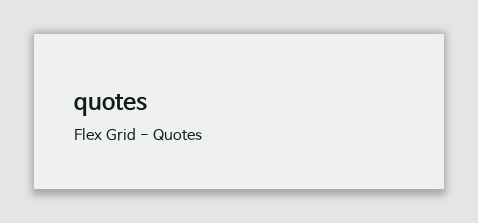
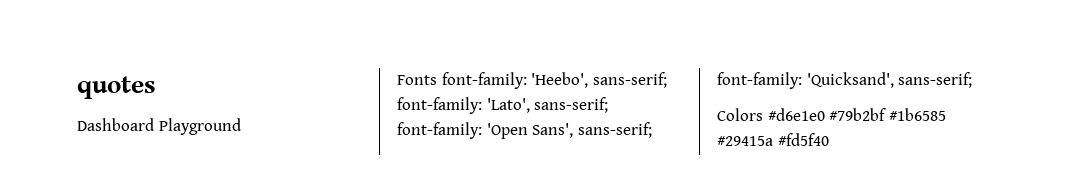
[74,128,202,141] Flex Grid - Quotes -> [77,118,241,135] [397,72,667,89] [397,97,609,114] [397,122,652,139] [717,72,973,89] [717,108,946,121] [717,133,829,146] Dashboard Playground // Fonts font-family: 'Heebo', sans-serif; font-family: 'Lato', sans-serif; font-family: 'Open Sans', sans-serif; font-family: 'Quicksand', sans-serif; // Colors #d6e1e0 #79b2bf #1b6585 #29415a #fd5f40

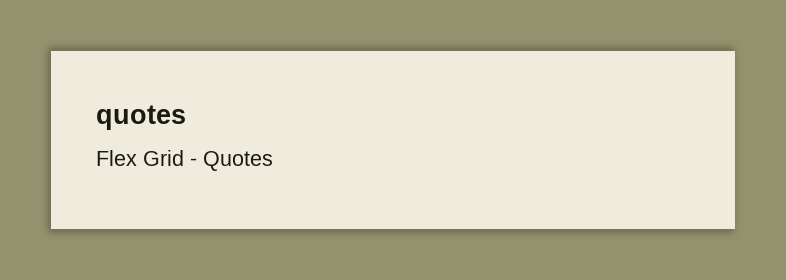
[77,118,241,135] [397,72,667,89] [397,97,609,114] [397,122,652,139] [717,72,973,89] [717,108,946,121] [717,133,829,146] Dashboard Playground // Fonts font-family: 'Heebo', sans-serif; font-family: 'Lato', sans-serif; font-family: 'Open Sans', sans-serif; font-family: 'Quicksand', sans-serif; // Colors #d6e1e0 #79b2bf #1b6585 #29415a #fd5f40 -> [96,150,273,171] Flex Grid - Quotes

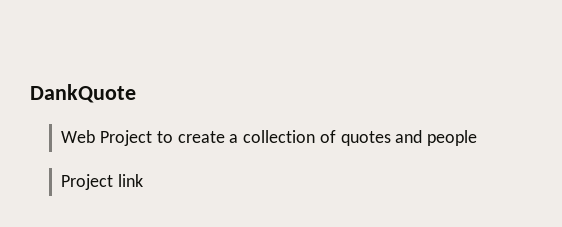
[96,105,186,130] [96,150,273,171] quotes // Flex Grid - Quotes -> [30,84,136,103] [61,130,477,146] [61,174,144,190] DankQuote // Web Project to create a collection of quotes and people // Project link

